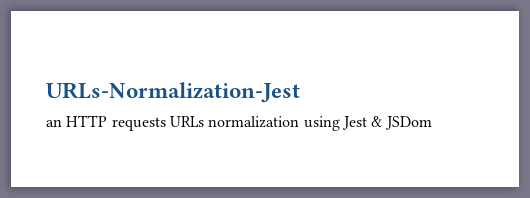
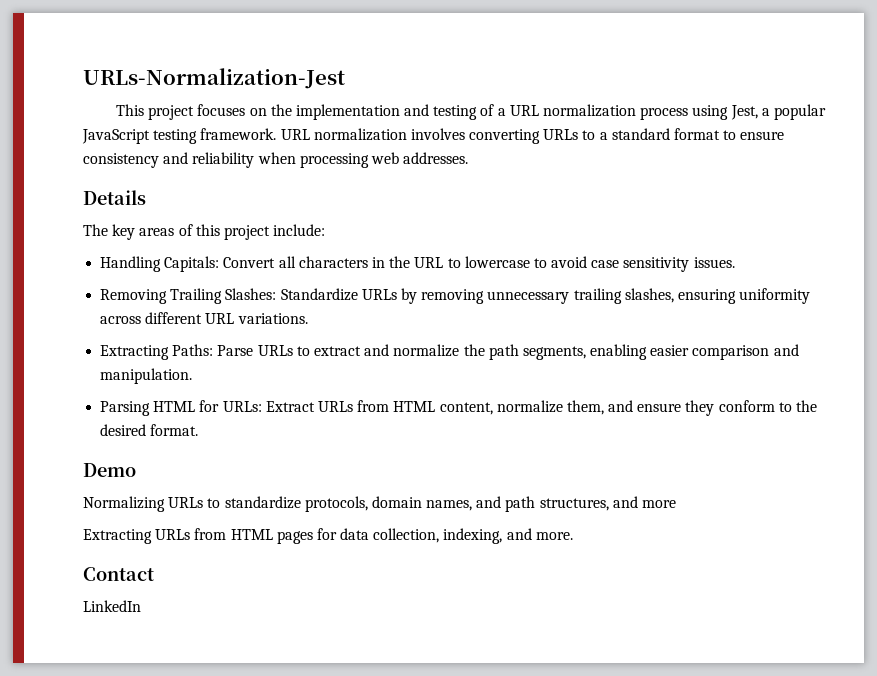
[46,115,432,131] an HTTP requests URLs normalization using Jest & JSDom -> [115,104,826,120] [82,128,785,144] [83,152,469,168] [83,190,146,205] [83,224,326,240] [100,256,735,272] [100,288,811,304] [100,312,308,324] [100,344,799,360] [100,368,193,384] [100,400,818,416] [100,424,199,436] [83,463,136,477] [83,496,677,512] [83,528,573,544] [83,567,154,581] [83,600,141,612] This project focuses on the implementation and testing of a URL normalization process using Jest, a popular JavaScript testing framework. URL normalization involves converting URLs to a standard format to ensure consistency and reliability when processing web addresses. // Details // The key areas of this project include: // Handling Capitals: Convert all characters in the URL to lowercase to avoid case sensitivity issues. // Removing Trailing Slashes: Standardize URLs by removing unnecessary trailing slashes, ensuring uniformity across different URL variations. // Extracting Paths: Parse URLs to extract and normalize the path segments, enabling easier comparison and manipulation. // Parsing HTML for URLs: Extract URLs from HTML content, normalize them, and ensure they conform to the desired format. // Demo // Normalizing URLs to standardize protocols, domain names, and path structures, and more // Extracting URLs from HTML pages for data collection, indexing, and more. // Contact // LinkedIn

